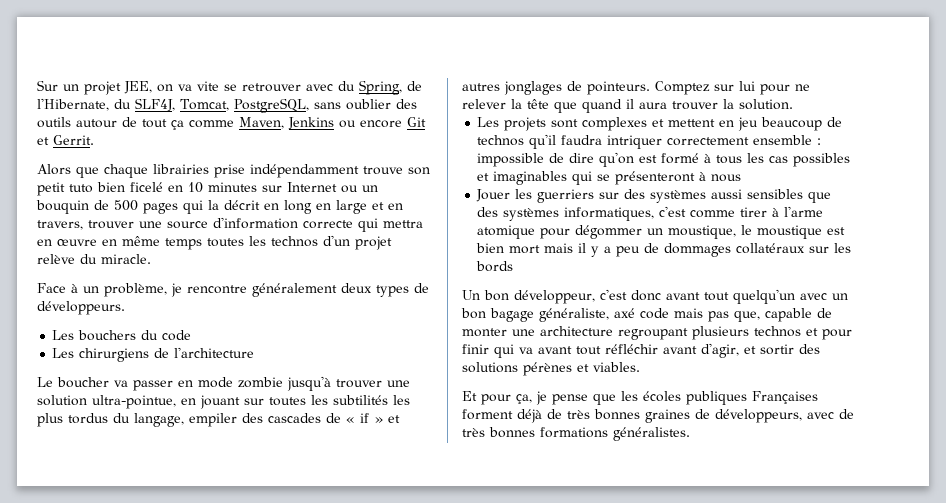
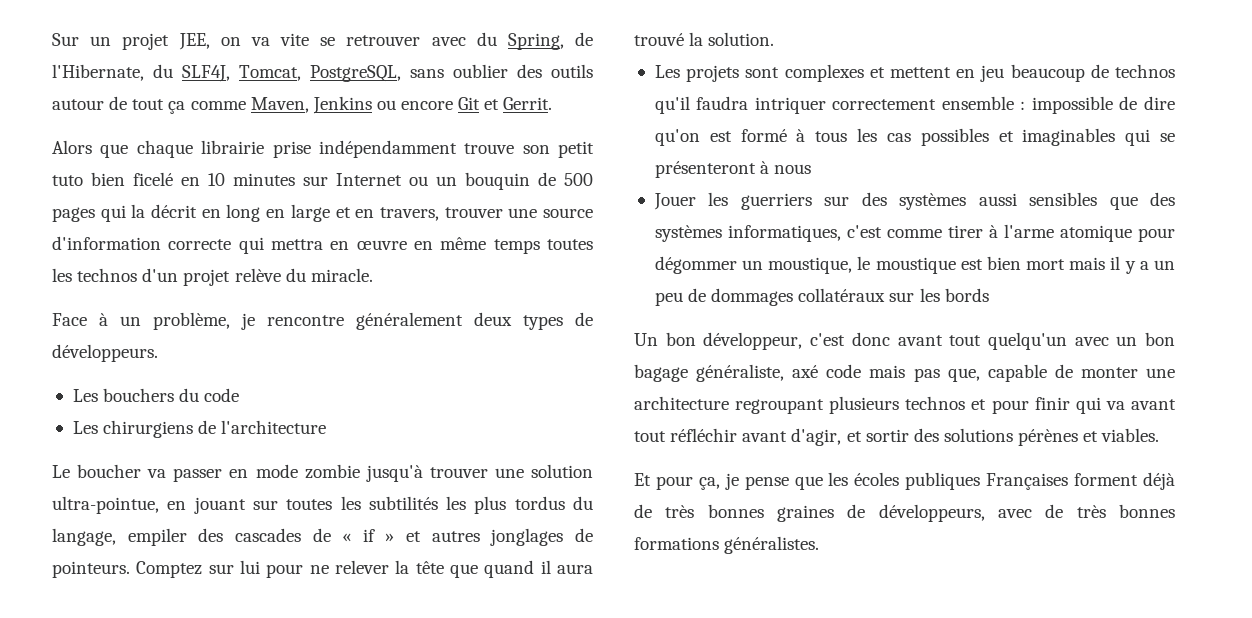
[153,164,209,174] librairies -> [201,140,265,154] librairie
[672,101,718,110] trouver -> [634,33,684,46] trouvé
(612, 249) none -> [1154,260,1175,270] un

